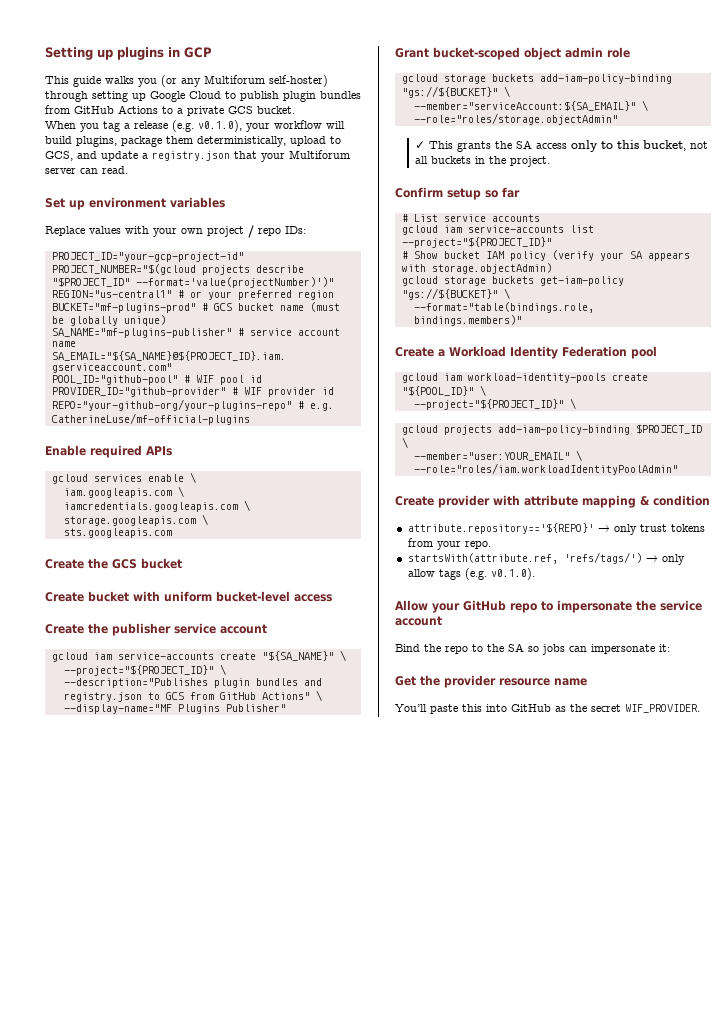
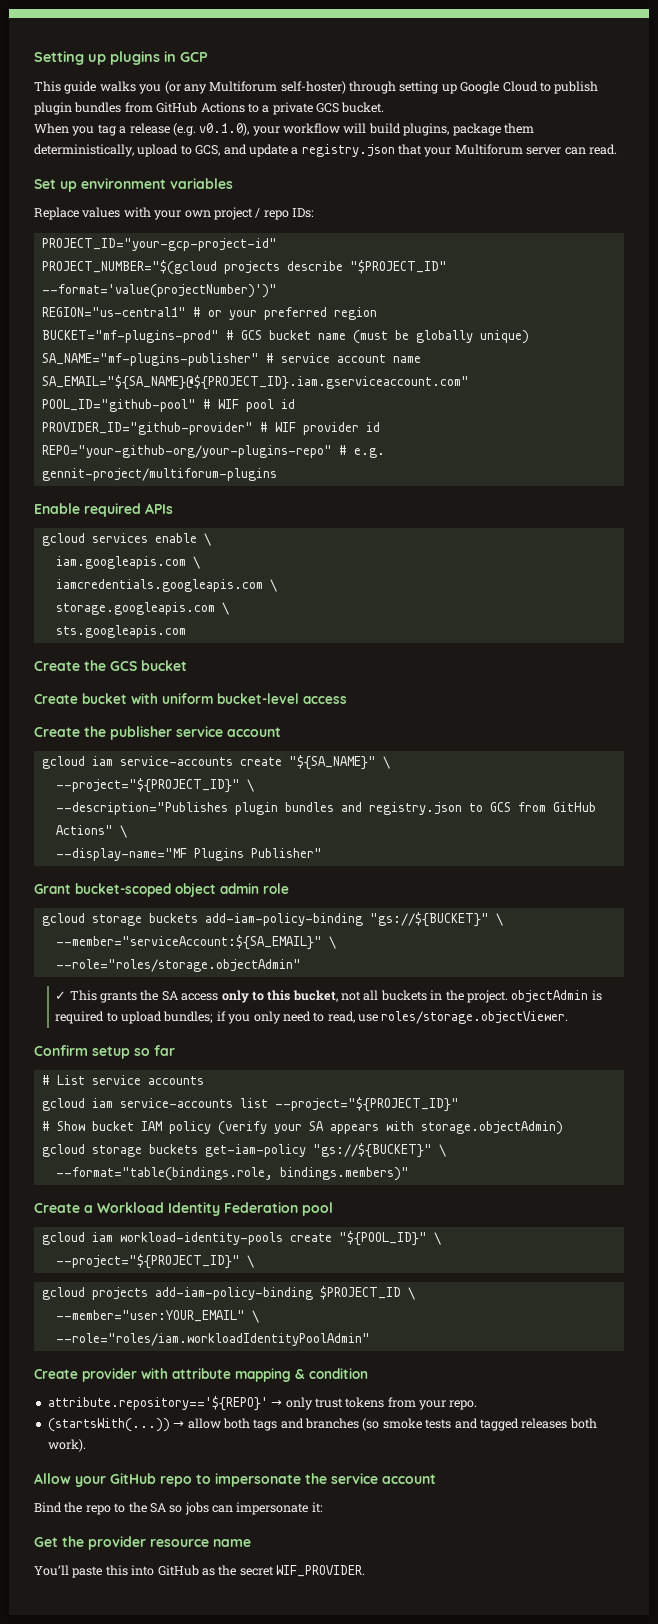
[51,413,250,425] CatherineLuse/mf-official-plugins -> [41,468,277,481] gennit-project/multiforum-plugins
(551, 161) none -> [511,990,602,1003] [55,1011,569,1024] objectAdmin is required to upload bundles; if you only need to read, use roles/storage.objectViewer.
[407,552,685,565] [407,568,535,580] startsWith(attribute.ref, 'refs/tags/') → only allow tags (e.g. v0.1.0). -> [47,1418,597,1432] [47,1439,86,1452] (startsWith(...)) → allow both tags and branches (so smoke tests and tagged releases both work).

